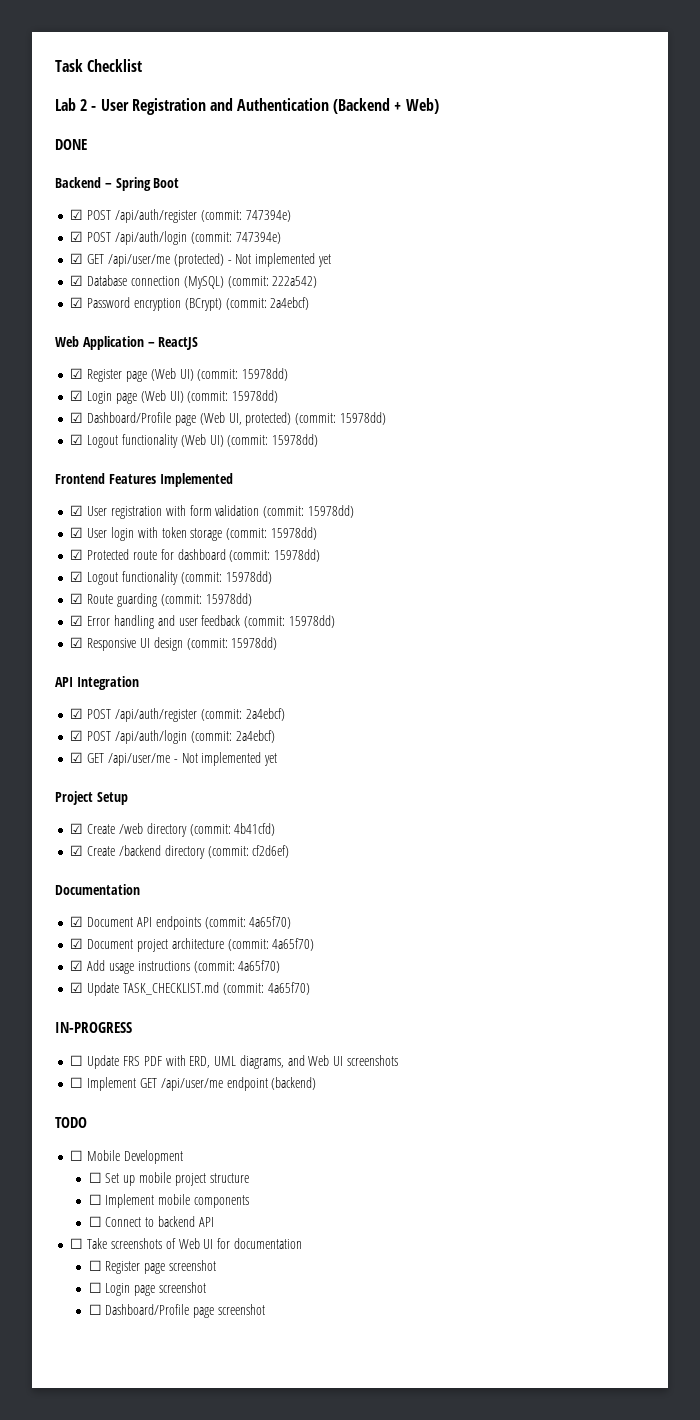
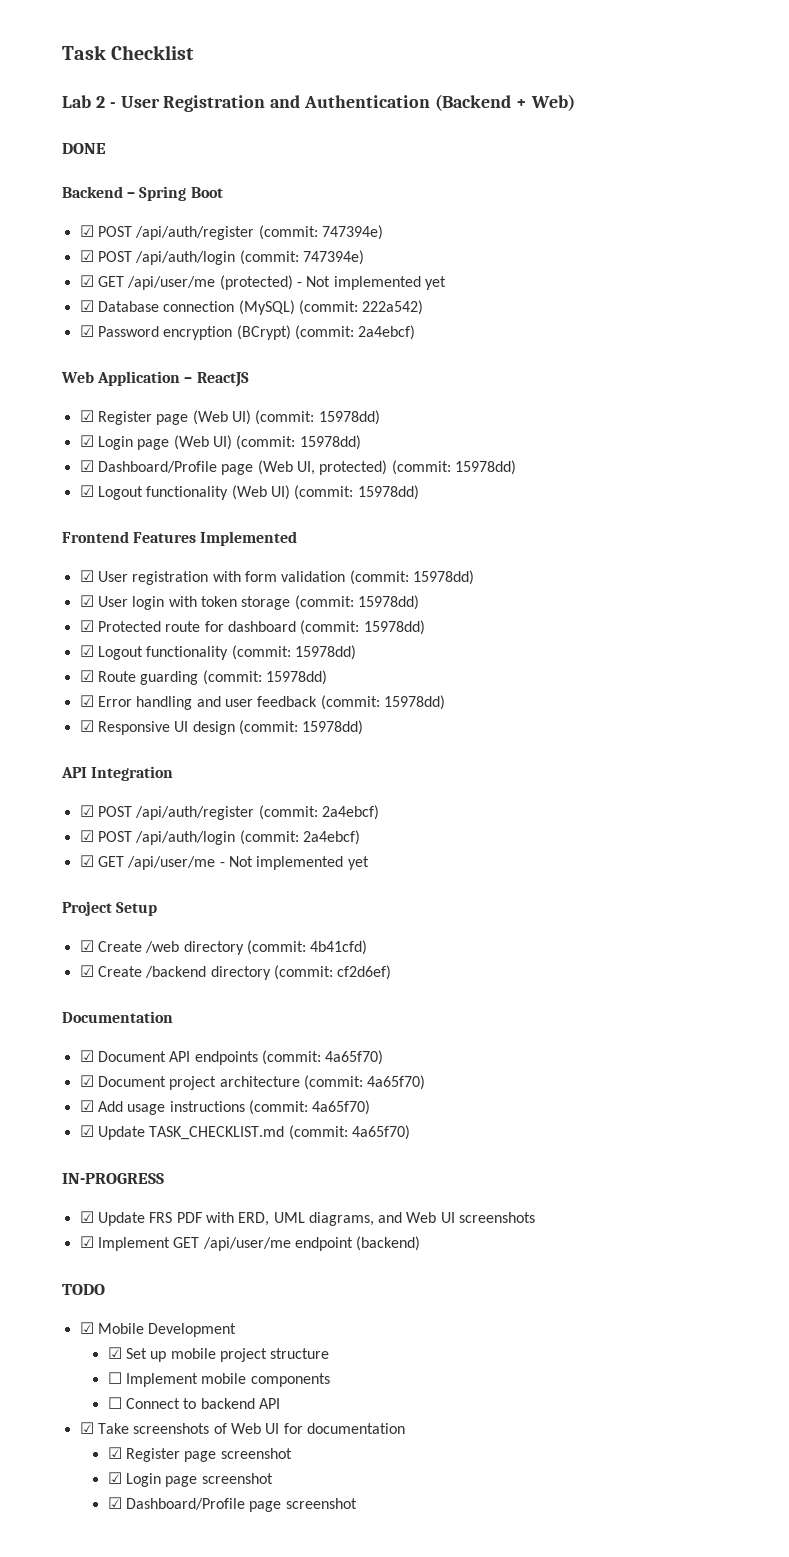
[70,1055,84,1066] ☐ -> [79,1211,94,1223] ☑
[70,1077,84,1088] ☐ -> [79,1236,94,1248] ☑
[70,1150,84,1161] ☐ -> [79,1322,94,1334] ☑
[88,1172,102,1183] ☐ -> [107,1347,122,1359] ☑
[70,1238,84,1249] ☐ -> [79,1422,94,1434] ☑
[88,1260,102,1271] ☐ -> [107,1447,122,1459] ☑
[88,1282,102,1293] ☐ -> [107,1472,122,1484] ☑
[88,1304,102,1315] ☐ -> [107,1497,122,1509] ☑

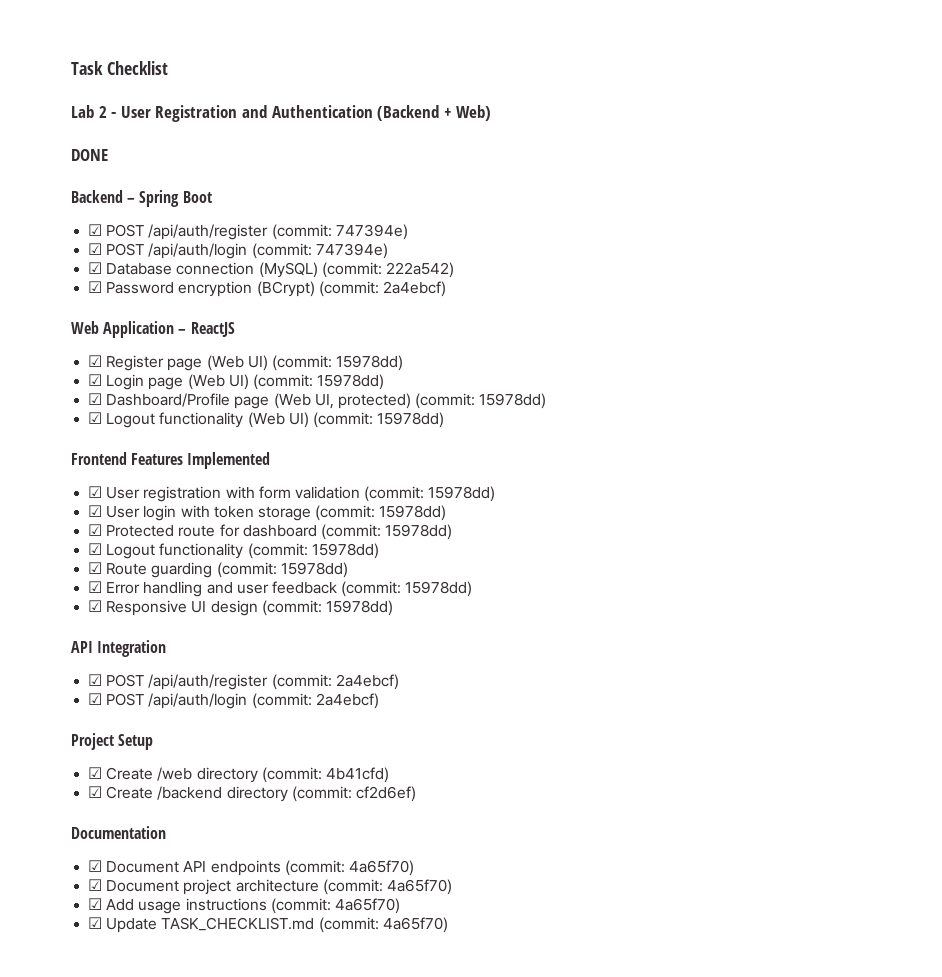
[79,275,446,290] // ☑ GET /api/user/me (protected) - Not implemented yet -> (388, 251) none
[79,855,369,870] // ☑ GET /api/user/me - Not implemented yet -> (379, 701) none
[62,1173,164,1184] [79,1211,536,1226] [79,1236,421,1251] [62,1284,105,1295] [79,1322,237,1337] [107,1347,330,1362] [107,1372,330,1387] [107,1397,281,1409] [79,1422,405,1434] [107,1447,292,1462] [107,1472,273,1487] [107,1497,357,1512] // IN-PROGRESS // ☑ Update FRS PDF with ERD, UML diagrams, and Web UI screenshots // ☑ Implement GET /api/user/me endpoint (backend) // TODO // ☑ Mobile Development // ☑ Set up mobile project structure // ☐ Implement mobile components // ☐ Connect to backend API // ☑ Take screenshots of Web UI for documentation // ☑ Register page screenshot // ☑ Login page screenshot // ☑ Dashboard/Profile page screenshot -> (448, 925) none

